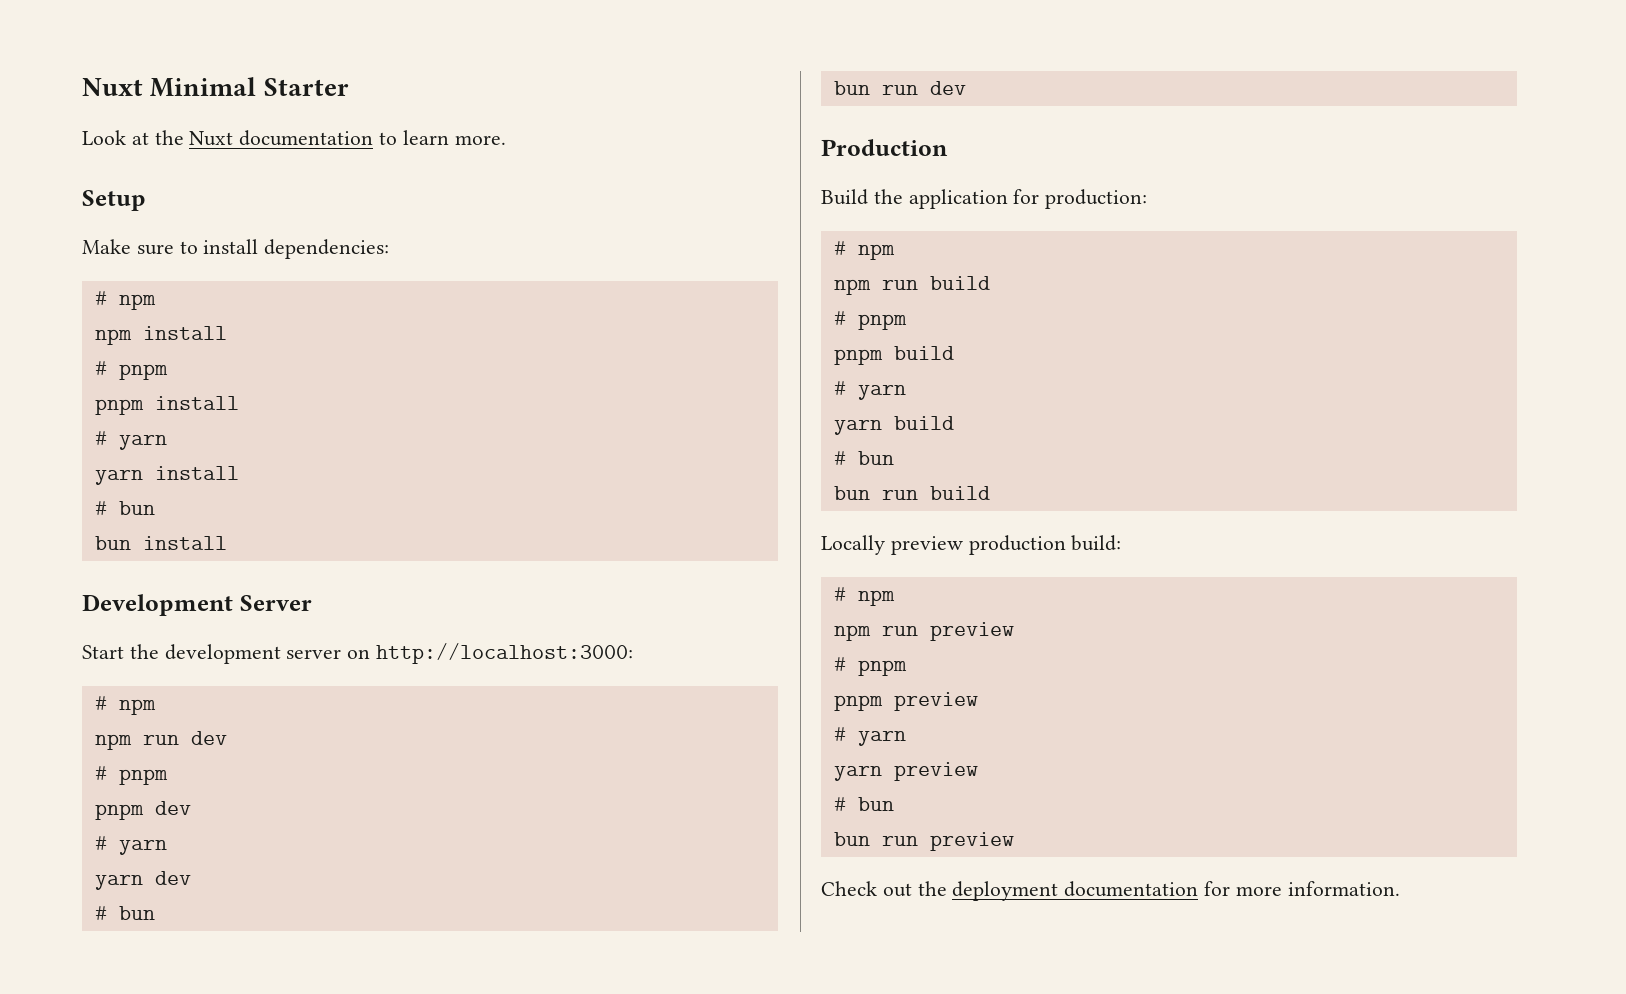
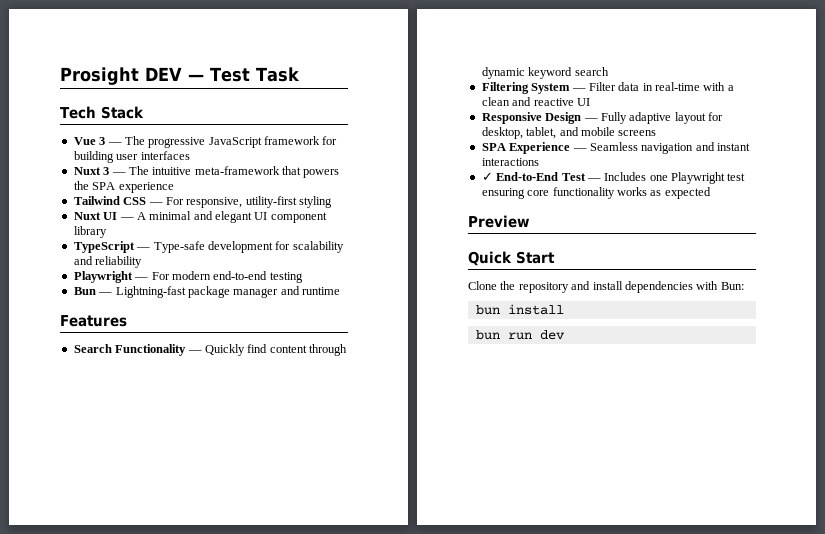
[82,77,349,97] [82,130,506,146] [82,190,146,211] [82,239,390,259] [94,291,156,310] [94,326,227,345] [94,361,168,380] [94,396,239,415] [94,431,167,450] [94,466,239,485] [94,501,155,515] [94,536,227,550] [82,594,312,616] [82,643,634,664] [94,696,156,715] [94,731,227,750] [94,766,168,785] [94,801,191,820] [94,836,167,855] [94,871,191,890] [94,906,155,920] [833,81,966,95] [821,139,948,156] [821,189,1148,209] [833,241,895,260] [833,276,990,295] [833,311,907,330] [833,346,954,365] [833,381,906,400] [833,416,954,435] [833,451,894,465] [833,486,990,500] [821,535,1122,555] [833,587,895,606] [833,622,1014,641] [833,657,907,676] [833,692,978,711] [833,727,906,746] [833,762,978,781] [833,797,894,811] [833,832,1014,851] [821,881,1400,901] Nuxt Minimal Starter // Look at the Nuxt documentation to learn more. // Setup // Make sure to install dependencies: // # npm // npm install // # pnpm // pnpm install // # yarn // yarn install // # bun // bun install // Development Server // Start the development server on http://localhost:3000: // # npm // npm run dev // # pnpm // pnpm dev // # yarn // yarn dev // # bun // bun run dev // Production // Build the application for production: // # npm // npm run build // # pnpm // pnpm build // # yarn // yarn build // # bun // bun run build // Locally preview production build: // # npm // npm run preview // # pnpm // pnpm preview // # yarn // yarn preview // # bun // bun run preview // Check out the deployment documentation for more information. -> [60,67,300,85] [60,106,144,119] [73,136,338,148] [73,151,190,163] [73,166,340,178] [73,181,174,193] [73,196,332,208] [73,211,327,223] [73,226,107,238] [73,241,344,253] [73,256,143,268] [73,271,303,283] [73,286,340,298] [60,315,127,327] [73,344,347,356] [481,67,609,79] [481,82,734,94] [481,97,590,106] [481,112,723,124] [481,127,657,139] [481,142,750,154] [481,158,539,166] [481,172,746,184] [481,187,711,199] [468,215,529,228] [468,251,555,266] [468,281,744,293] [475,304,564,315] [475,330,565,340] Prosight DEV — Test Task // Tech Stack // Vue 3 — The progressive JavaScript framework for building user interfaces // Nuxt 3 — The intuitive meta-framework that powers the SPA experience // Tailwind CSS — For responsive, utility-first styling // Nuxt UI — A minimal and elegant UI component library // TypeScript — Type-safe development for scalability and reliability // Playwright — For modern end-to-end testing // Bun — Lightning-fast package manager and runtime // Features // Search Functionality — Quickly find content through dynamic keyword search // Filtering System — Filter data in real-time with a clean and reactive UI // Responsive Design — Fully adaptive layout for desktop, tablet, and mobile screens // SPA Experience — Seamless navigation and instant interactions // ✓ End-to-End Test — Includes one Playwright test ensuring core functionality works as expected // Preview // Quick Start // Clone the repository and install dependencies with Bun: // bun install // bun run dev

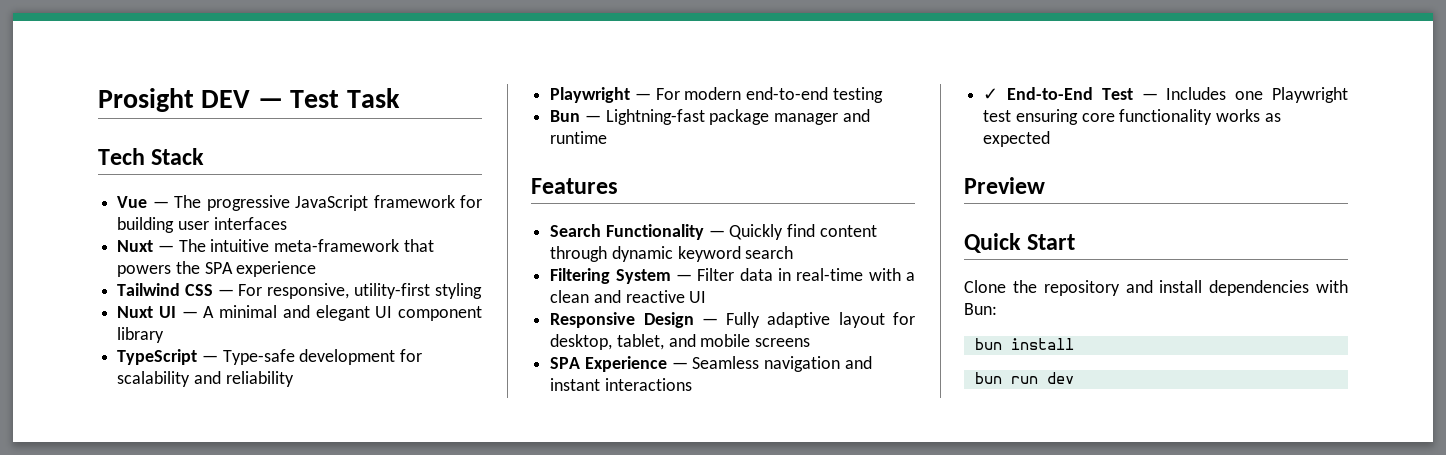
[99,137,106,145] 3 -> (148, 202) none
[103,167,110,175] 3 -> (154, 246) none

